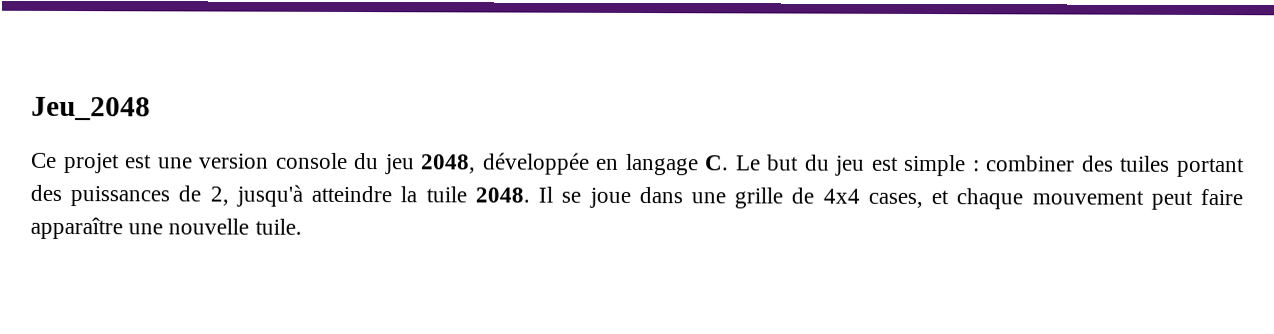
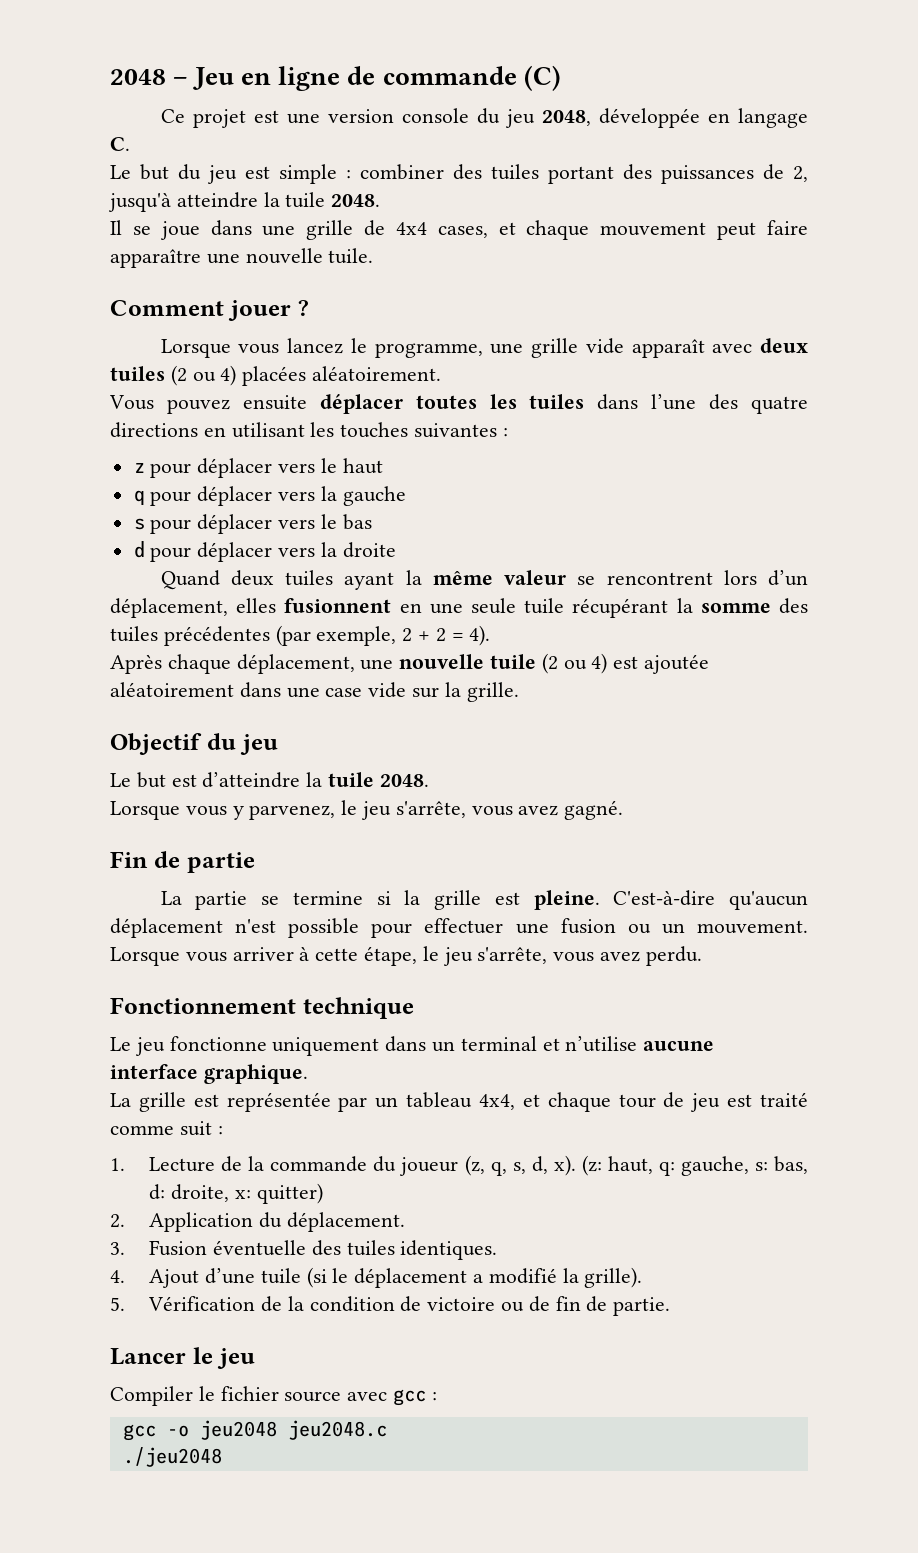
[31,96,151,121] Jeu_2048 -> [110,65,562,91] 2048 – Jeu en ligne de commande (C)
(730, 163) none -> (130, 144) //
(530, 195) none -> (381, 200) //
(302, 226) none -> [110,300,309,321] [160,338,809,358] [110,365,442,386] [109,394,808,414] [110,422,508,438] [133,458,383,478] [133,486,406,506] [133,514,372,534] [133,541,396,562] [160,570,808,590] [110,598,808,618] [110,625,491,646] [110,653,710,674] [110,682,519,702] [110,733,278,755] [110,772,429,788] [110,800,624,820] [110,851,255,873] [160,890,808,910] [110,918,808,938] [110,946,702,966] [110,997,414,1019] [110,1036,715,1056] [110,1064,308,1084] [110,1092,808,1112] [110,1121,223,1136] [110,1155,809,1176] [149,1183,323,1204] [110,1212,405,1232] [110,1240,498,1260] [110,1267,643,1288] [110,1296,671,1316] [110,1347,255,1369] [110,1386,437,1406] [122,1420,387,1441] [122,1447,222,1467] // Comment jouer ? // Lorsque vous lancez le programme, une grille vide apparaît avec deux tuiles (2 ou 4) placées aléatoirement. // Vous pouvez ensuite déplacer toutes les tuiles dans l’une des quatre directions en utilisant les touches suivantes : // z pour déplacer vers le haut // q pour déplacer vers la gauche // s pour déplacer vers le bas // d pour déplacer vers la droite // Quand deux tuiles ayant la même valeur se rencontrent lors d’un déplacement, elles fusionnent en une seule tuile récupérant la somme des tuiles précédentes (par exemple, 2 + 2 = 4). // Après chaque déplacement, une nouvelle tuile (2 ou 4) est ajoutée aléatoirement dans une case vide sur la grille. // Objectif du jeu // Le but est d’atteindre la tuile 2048. // Lorsque vous y parvenez, le jeu s'arrête, vous avez gagné. // Fin de partie // La partie se termine si la grille est pleine. C'est-à-dire qu'aucun déplacement n'est possible pour effectuer une fusion ou un mouvement. Lorsque vous arriver à cette étape, le jeu s'arrête, vous avez perdu. // Fonctionnement technique // Le jeu fonctionne uniquement dans un terminal et n’utilise aucune interface graphique. // La grille est représentée par un tableau 4x4, et chaque tour de jeu est traité comme suit : // 1. Lecture de la commande du joueur (z, q, s, d, x). (z: haut, q: gauche, s: bas, d: droite, x: quitter) // 2. Application du déplacement. // 3. Fusion éventuelle des tuiles identiques. // 4. Ajout d’une tuile (si le déplacement a modifié la grille). // 5. Vérification de la condition de victoire ou de fin de partie. // Lancer le jeu // Compiler le fichier source avec gcc : // gcc -o jeu2048 jeu2048.c // ./jeu2048

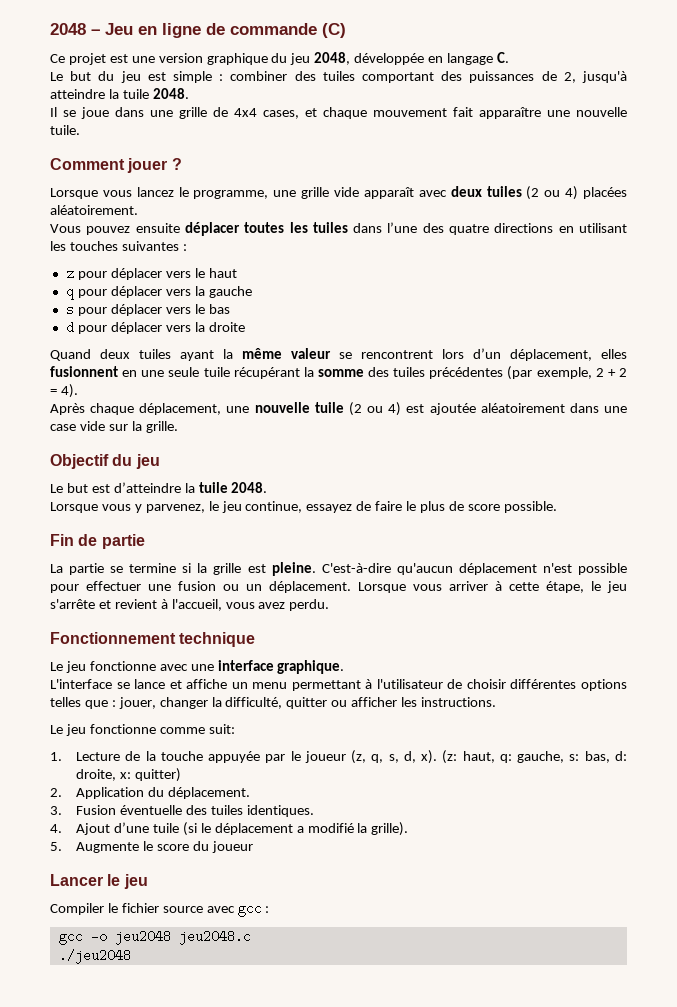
[401,108,469,123] console -> [206,53,268,65] graphique
[548,166,614,184] portant -> [361,72,434,83] comportant
[717,220,808,240] peut faire -> [453,107,473,117] fait
[395,800,624,820] s'arrête, vous avez gagné. -> [245,501,557,513] continue, essayez de faire le plus de score possible.
[696,920,808,934] mouvement. -> [269,581,351,593] déplacement.
[477,947,548,964] s'arrête, -> [50,599,222,611] s'arrête et revient à l'accueil,
[272,1036,715,1056] [110,1064,308,1084] [110,1092,808,1112] [110,1121,223,1136] uniquement dans un terminal et n’utilise aucune interface graphique. // La grille est représentée par un tableau 4x4, et chaque tour de jeu est traité comme suit : -> [159,660,345,674] [50,679,628,691] [50,697,497,709] [50,724,235,736] avec une interface graphique. // L'interface se lance et affiche un menu permettant à l'utilisateur de choisir différentes options telles que : jouer, changer la difficulté, quitter ou afficher les instructions. // Le jeu fonctionne comme suit:
[270,1156,397,1172] commande du -> [160,751,301,763] touche appuyée par le
[148,1296,671,1316] Vérification de la condition de victoire ou de fin de partie. -> [76,841,253,853] Augmente le score du joueur

